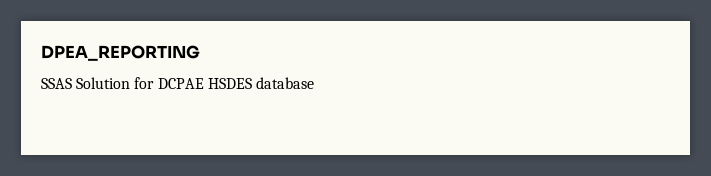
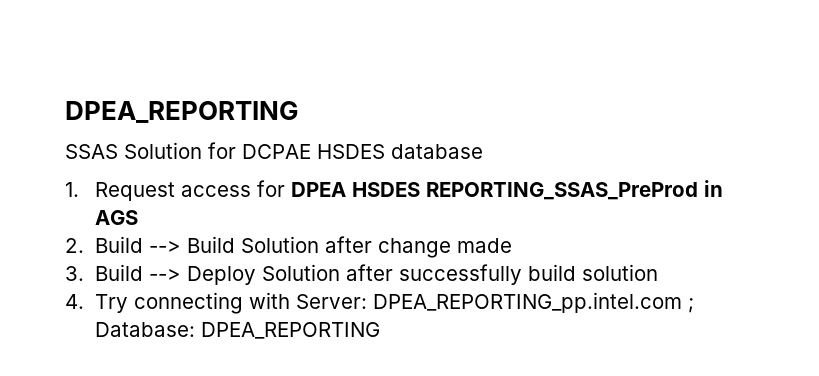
(314, 83) none -> [65,180,723,201] [94,210,138,225] [65,236,512,258] [65,264,658,285] [65,292,694,314] [94,322,380,339] // 1. Request access for DPEA HSDES REPORTING_SSAS_PreProd in AGS // 2. Build --> Build Solution after change made // 3. Build --> Deploy Solution after successfully build solution // 4. Try connecting with Server: DPEA_REPORTING_pp.intel.com ; Database: DPEA_REPORTING

